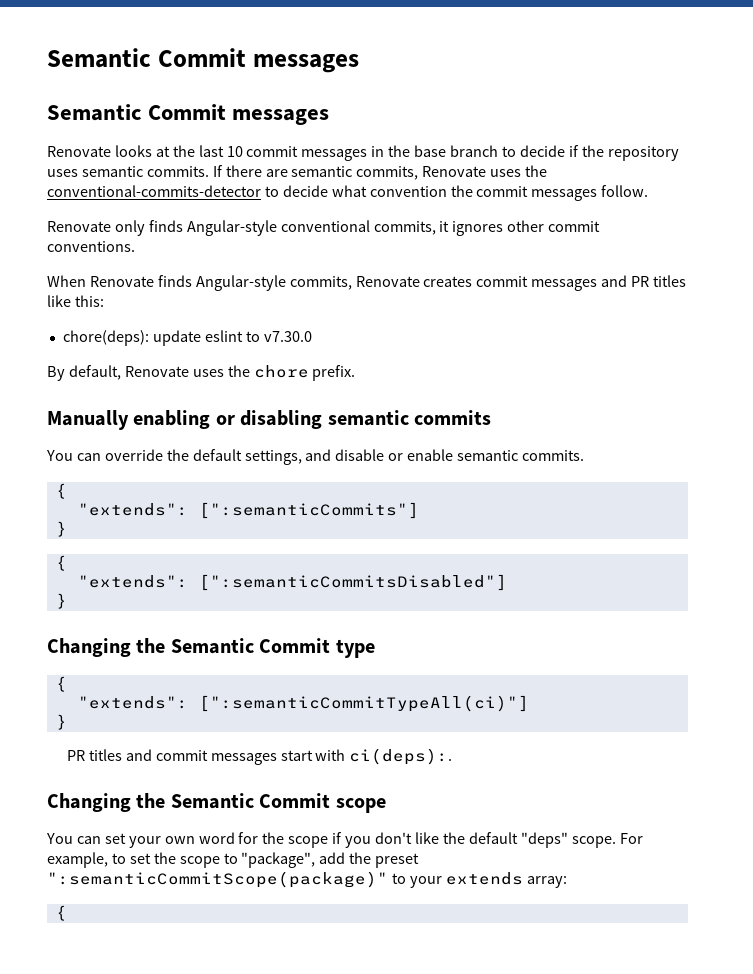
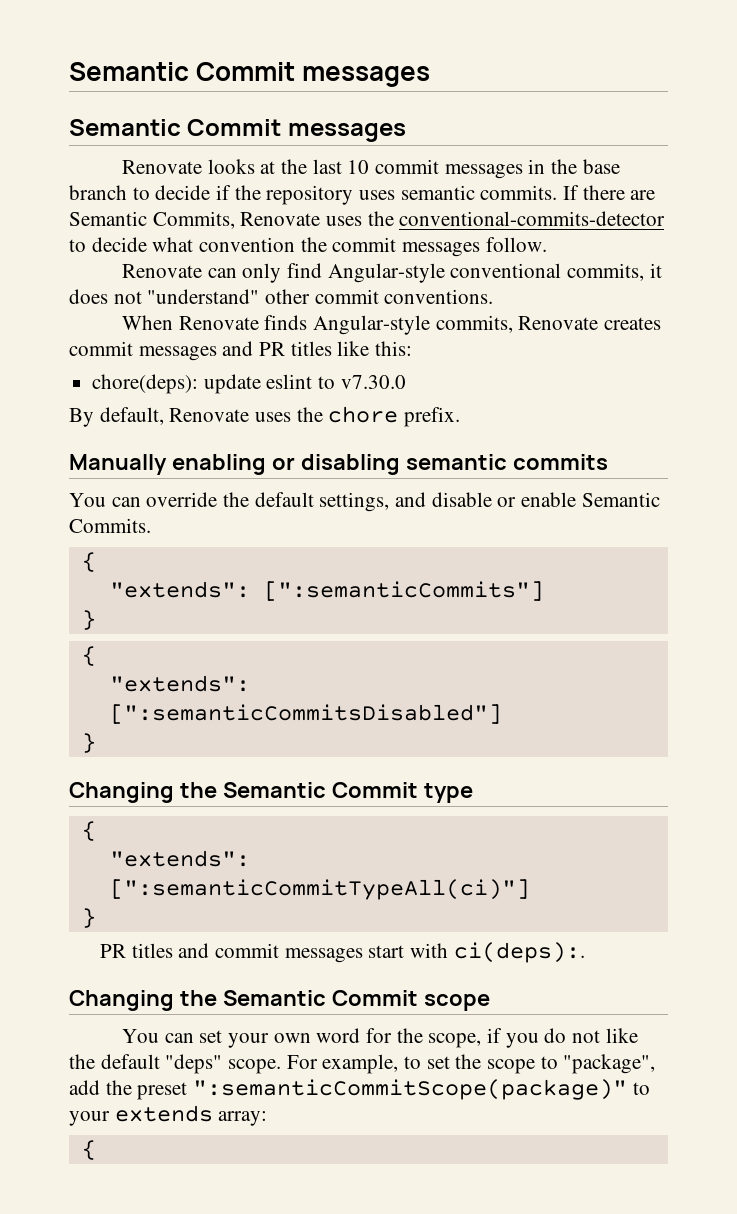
[291,166,419,180] semantic commits, -> [69,211,235,229] Semantic Commits,
[114,220,183,236] only finds -> [207,263,322,283] can only find
[452,221,504,236] ignores -> [69,289,260,304] does not "understand"
[457,450,585,461] semantic commits. -> [581,492,660,507] [69,518,151,533] Semantic Commits.
[288,836,329,848] scope -> [428,1033,482,1048] scope,
[375,832,413,844] don't -> [544,1028,600,1043] do not

